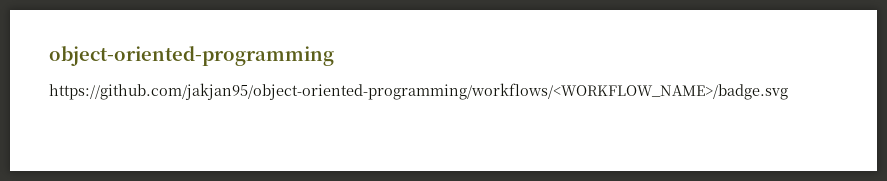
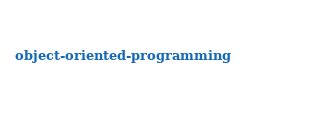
[49,83,788,100] // https://github.com/jakjan95/object-oriented-programming/workflows/<WORKFLOW_NAME>/badge.svg -> (231, 56) none

